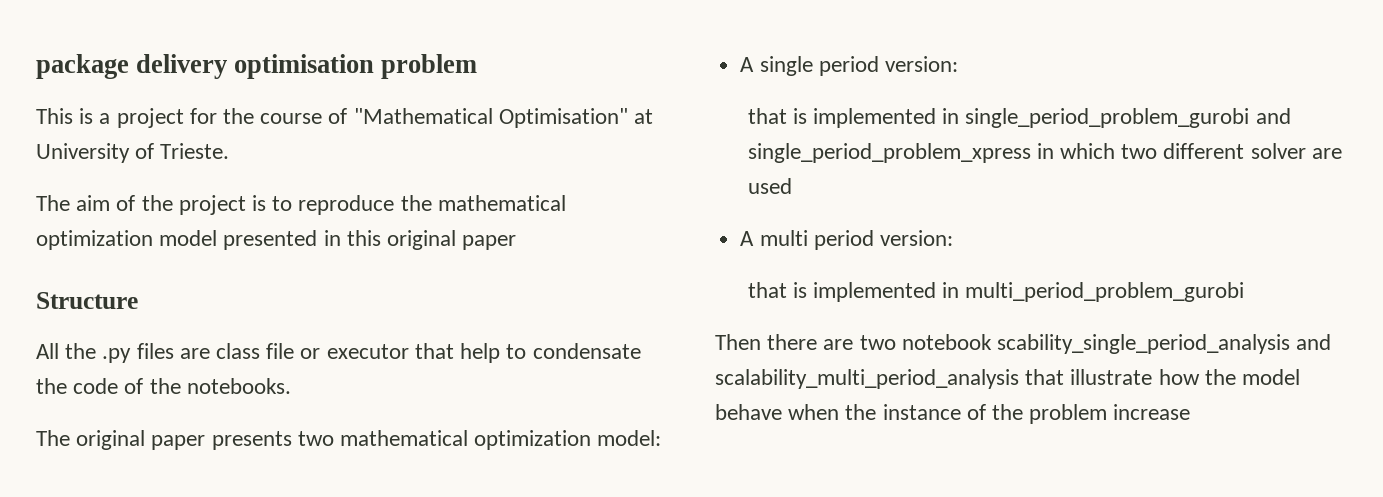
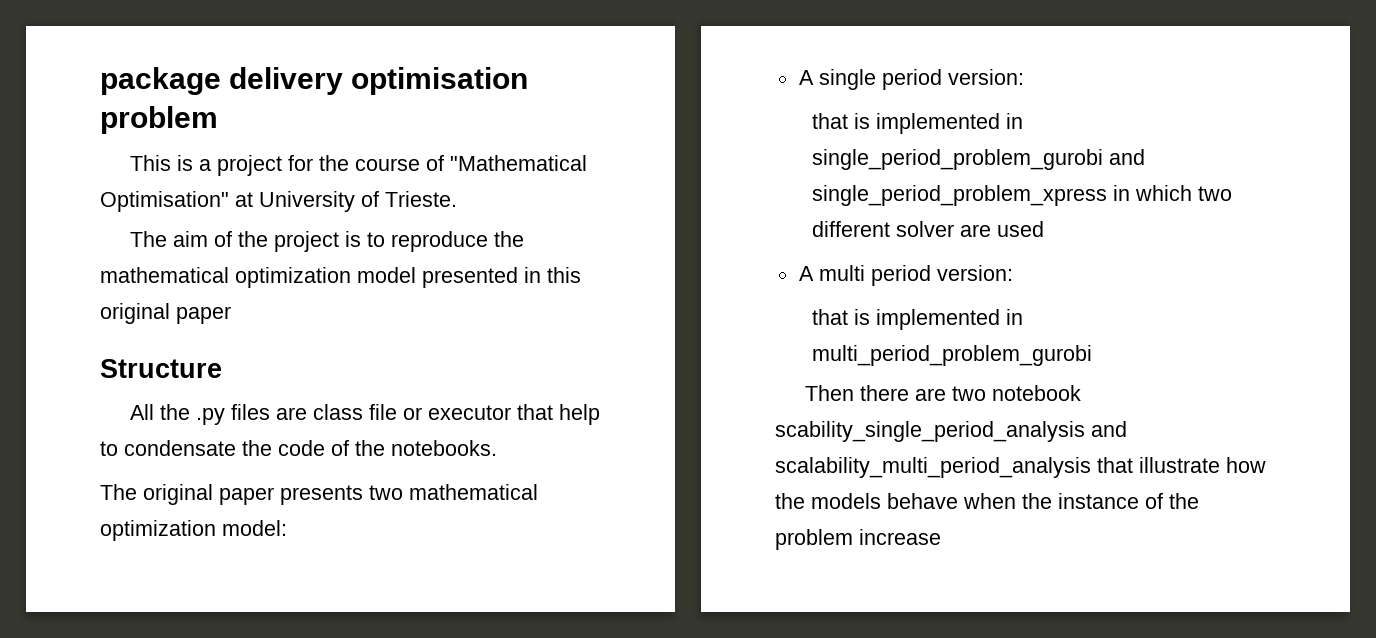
[1242,369,1301,385] model -> [811,493,881,509] models

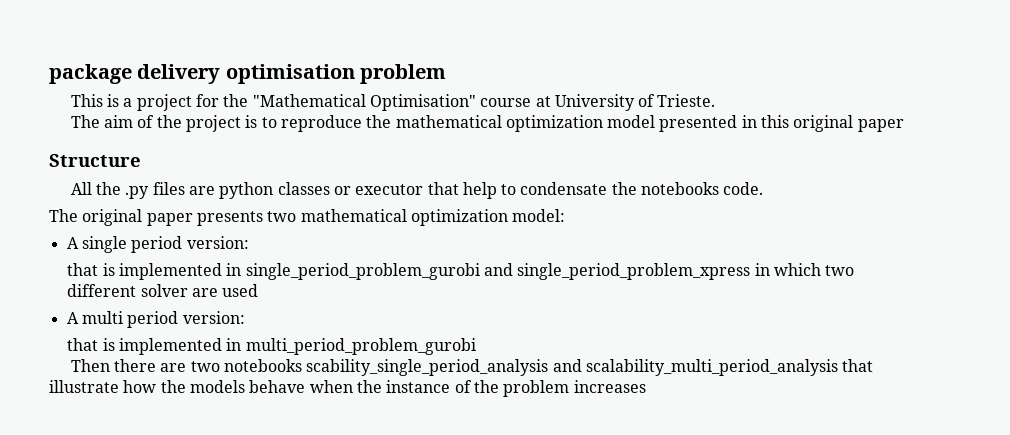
[354,155,444,171] course of -> (249, 100) none
(229, 201) none -> [480,98,532,107] course
[312,404,397,420] class file -> [219,182,330,199] python classes
[278,440,497,456] code of the notebooks. -> [641,182,764,195] notebooks code.
[991,385,1081,401] notebook -> [223,359,302,372] notebooks
[859,529,941,545] increase -> [573,380,646,393] increases

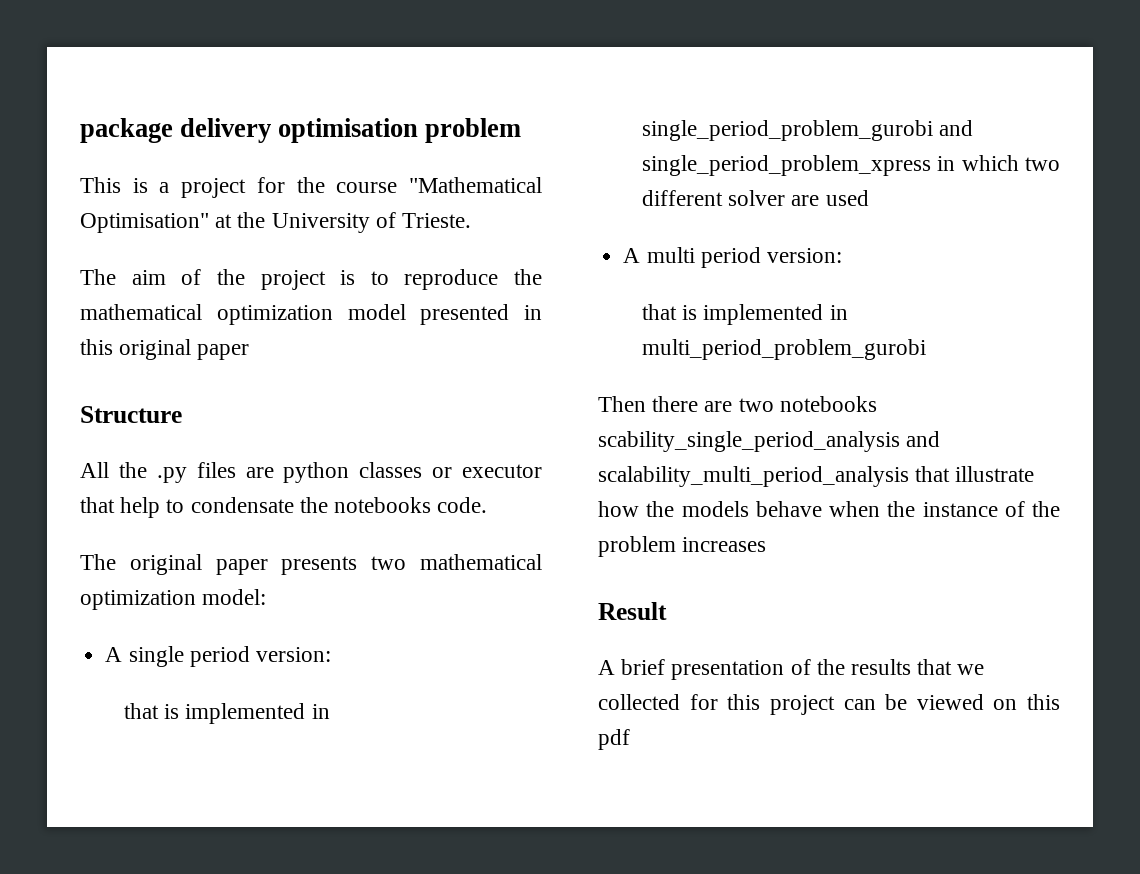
(249, 100) none -> [336,182,398,193] course
[480,96,551,107] course at -> [215,212,266,228] at the
(646, 386) none -> [598,602,667,620] [598,659,985,680] [598,694,1060,715] [598,729,630,750] // Result // A brief presentation of the results that we collected for this project can be viewed on this pdf

